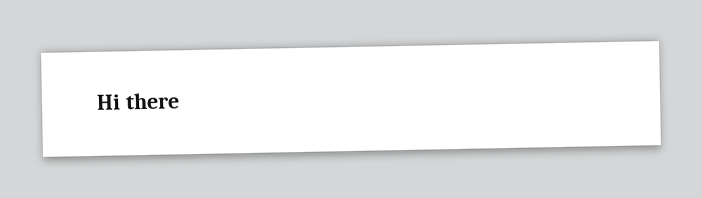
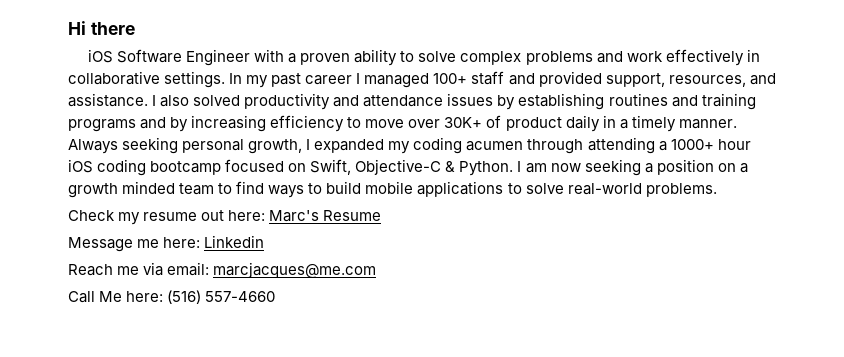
(180, 101) none -> [87,49,760,66] [68,71,776,88] [68,93,756,110] [68,115,737,132] [68,137,751,154] [68,159,748,176] [68,181,717,198] [68,210,382,225] [68,235,265,252] [68,262,377,278] [68,290,276,304] // iOS Software Engineer with a proven ability to solve complex problems and work effectively in collaborative settings. In my past career I managed 100+ staff and provided support, resources, and assistance. I also solved productivity and attendance issues by establishing routines and training programs and by increasing efficiency to move over 30K+ of product daily in a timely manner. Always seeking personal growth, I expanded my coding acumen through attending a 1000+ hour iOS coding bootcamp focused on Swift, Objective-C & Python. I am now seeking a position on a growth minded team to find ways to build mobile applications to solve real-world problems. // Check my resume out here: Marc's Resume // Message me here: Linkedin // Reach me via email: marcjacques@me.com // Call Me here: (516) 557-4660

